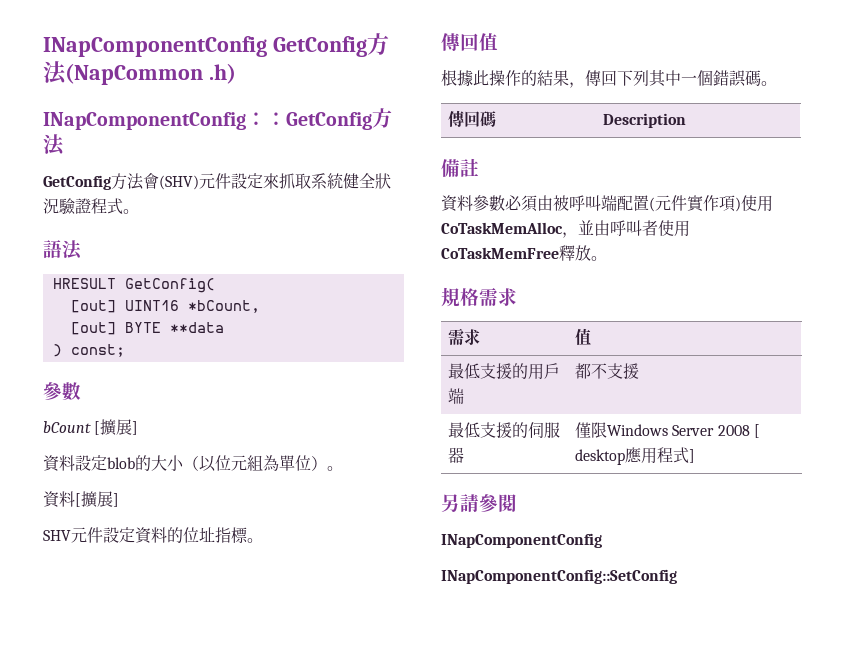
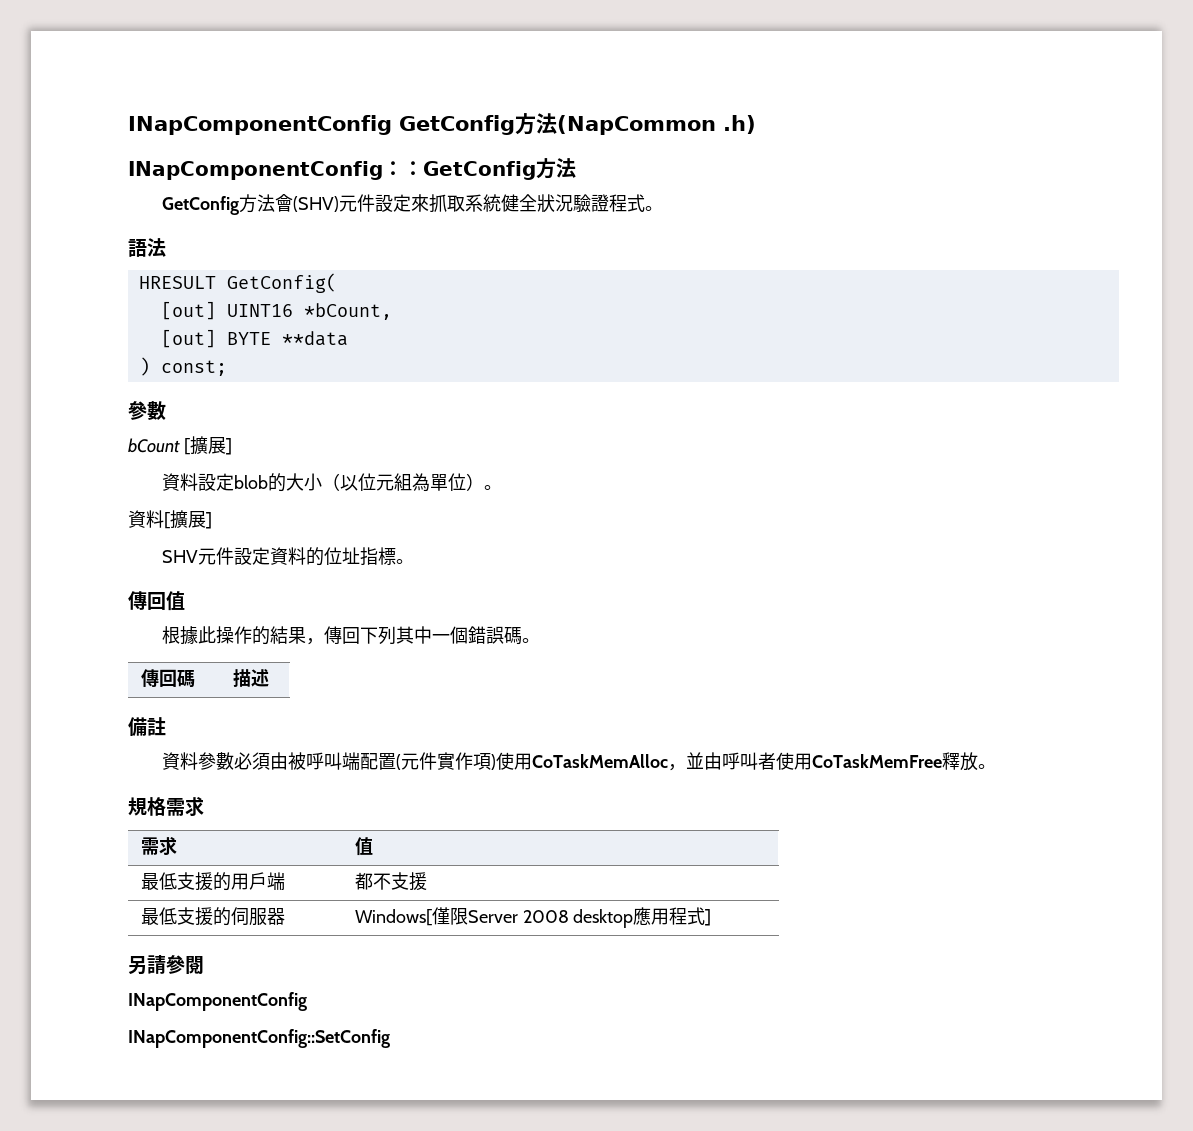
[603,113,687,128] Description -> [232,669,269,687] 描述
[575,422,669,438] 僅限Windows -> [354,907,468,926] Windows[僅限
[753,424,760,438] [ -> (569, 916) none

